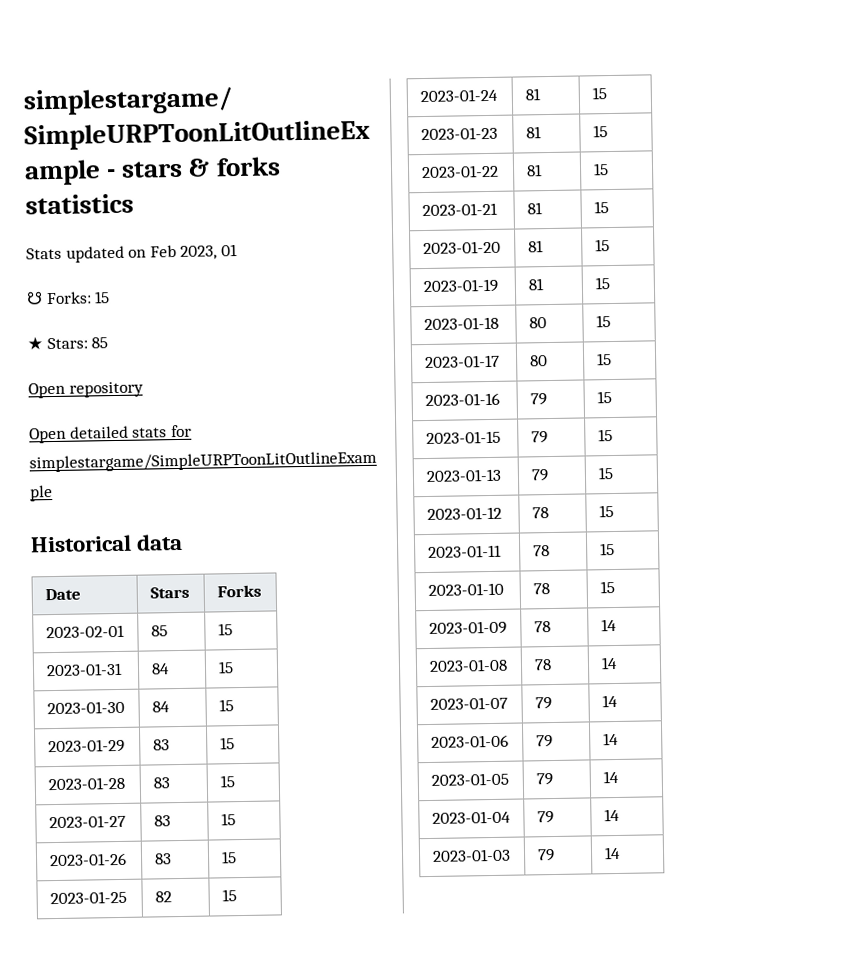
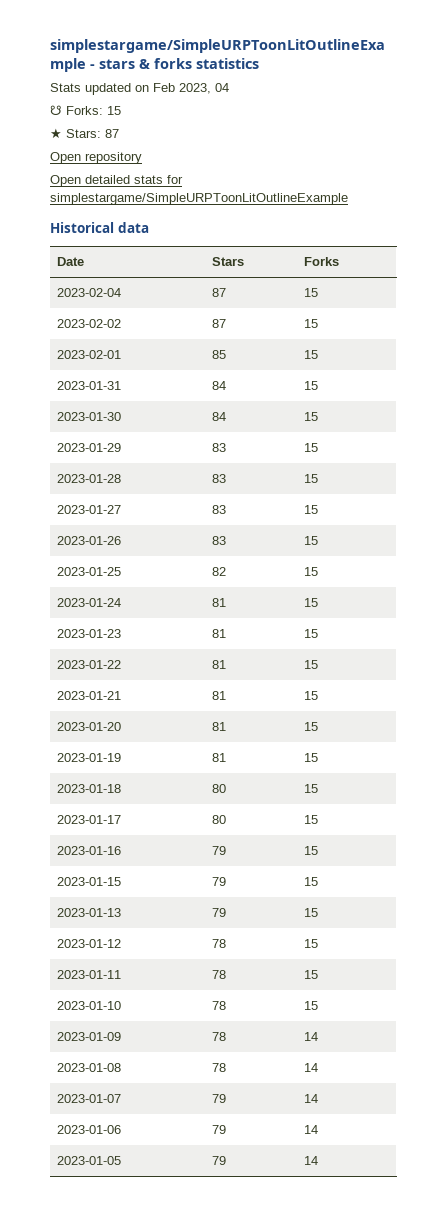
[220,244,238,257] 01 -> [215,83,229,92] 04
[91,337,109,349] 85 -> [105,129,119,138] 87
(262, 591) none -> [56,288,121,297] [211,288,226,297] [303,288,318,297] [56,319,121,328] [211,319,226,328] [303,319,318,328] // 2023-02-04 | 87 | 15 // 2023-02-02 | 87 | 15
[431,810,511,824] [536,811,554,824] [603,808,620,822] [431,848,511,862] [536,849,555,862] [603,846,621,860] // 2023-01-04 | 79 | 14 // 2023-01-03 | 79 | 14 -> (318, 1160) none

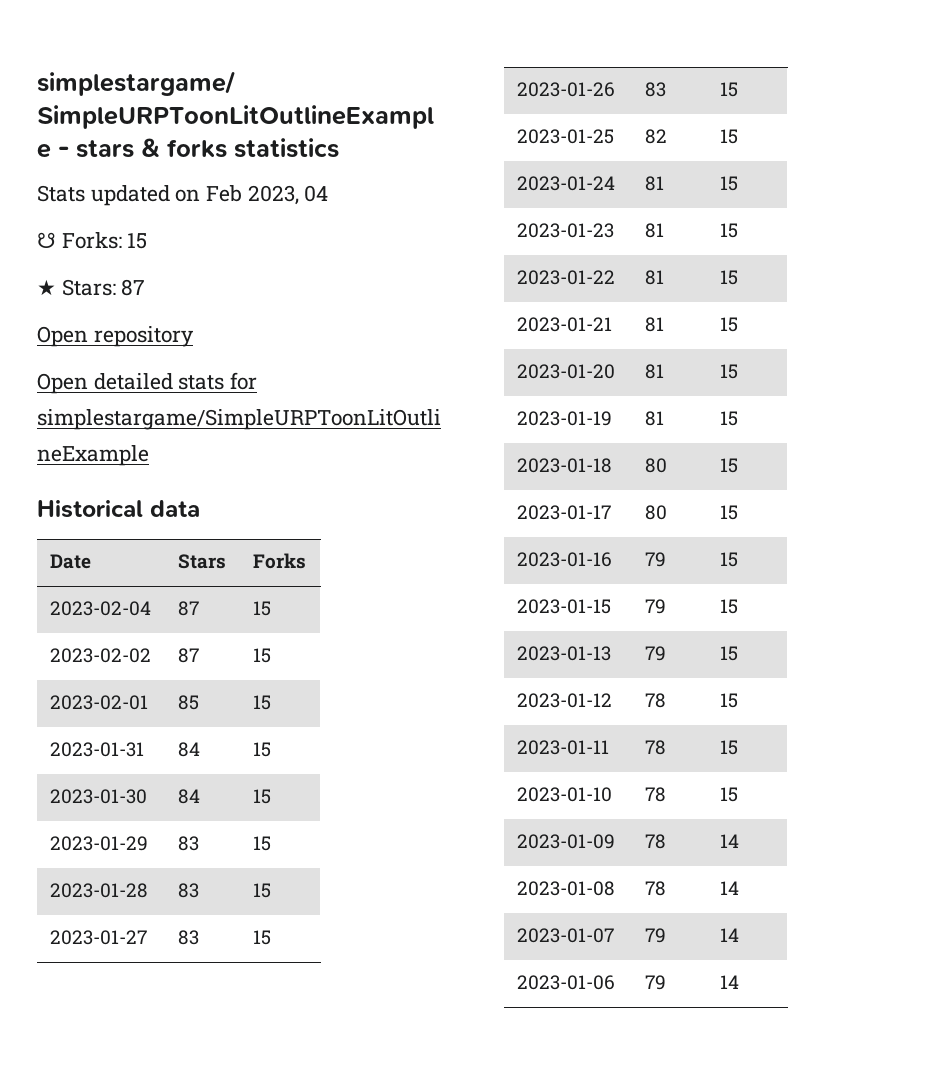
[56,1156,121,1165] [211,1156,226,1165] [303,1156,318,1165] // 2023-01-05 | 79 | 14 -> (740, 982) none

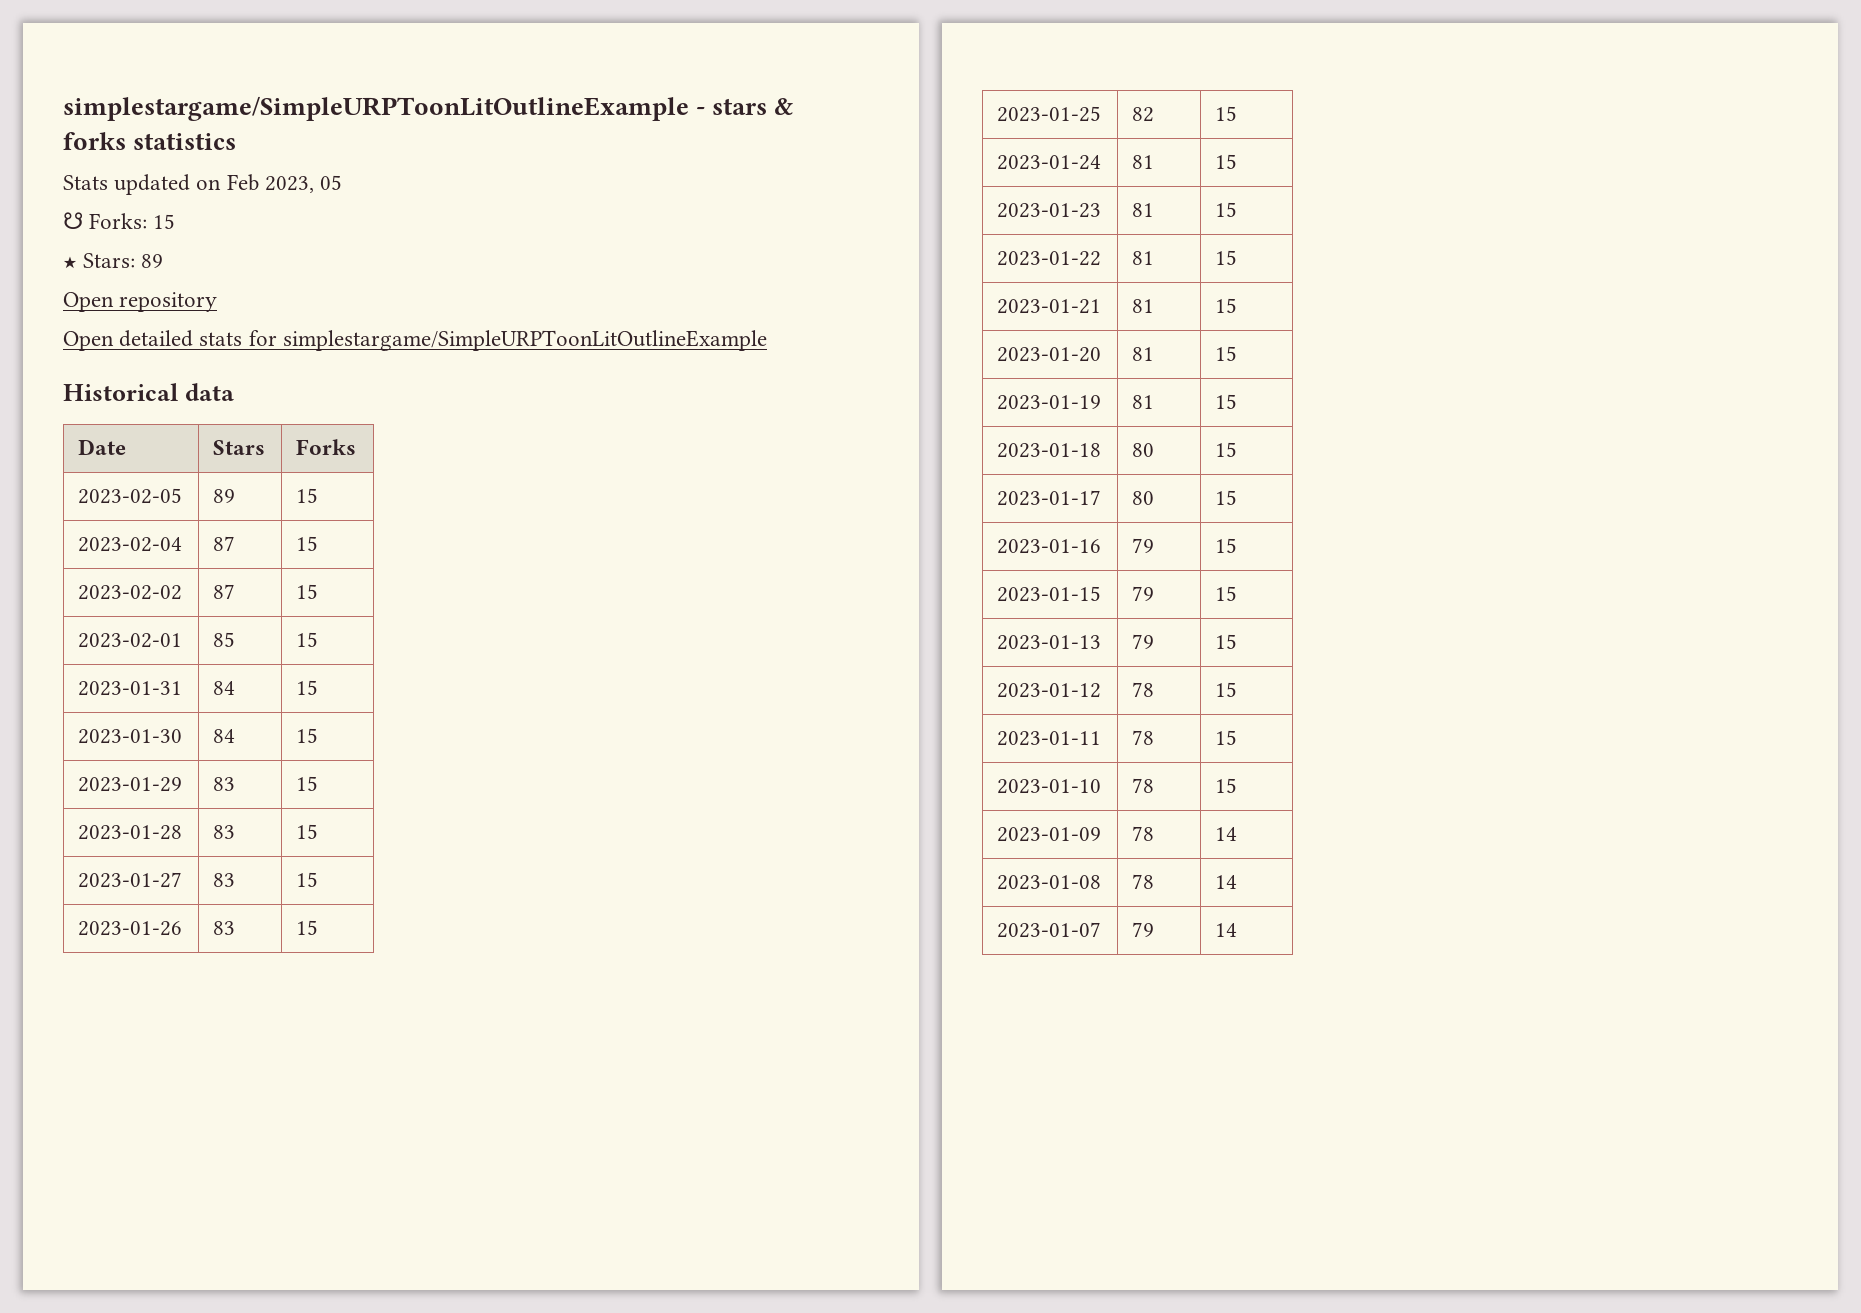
[304,185,329,202] 04 -> [320,175,343,190] 05
[121,279,146,296] 87 -> [141,254,164,268] 89
(307, 561) none -> [78,488,183,504] [213,489,236,503] [296,488,319,503] // 2023-02-05 | 89 | 15
[517,975,616,990] [645,975,667,990] [720,975,740,989] // 2023-01-06 | 79 | 14 -> (1238, 930) none

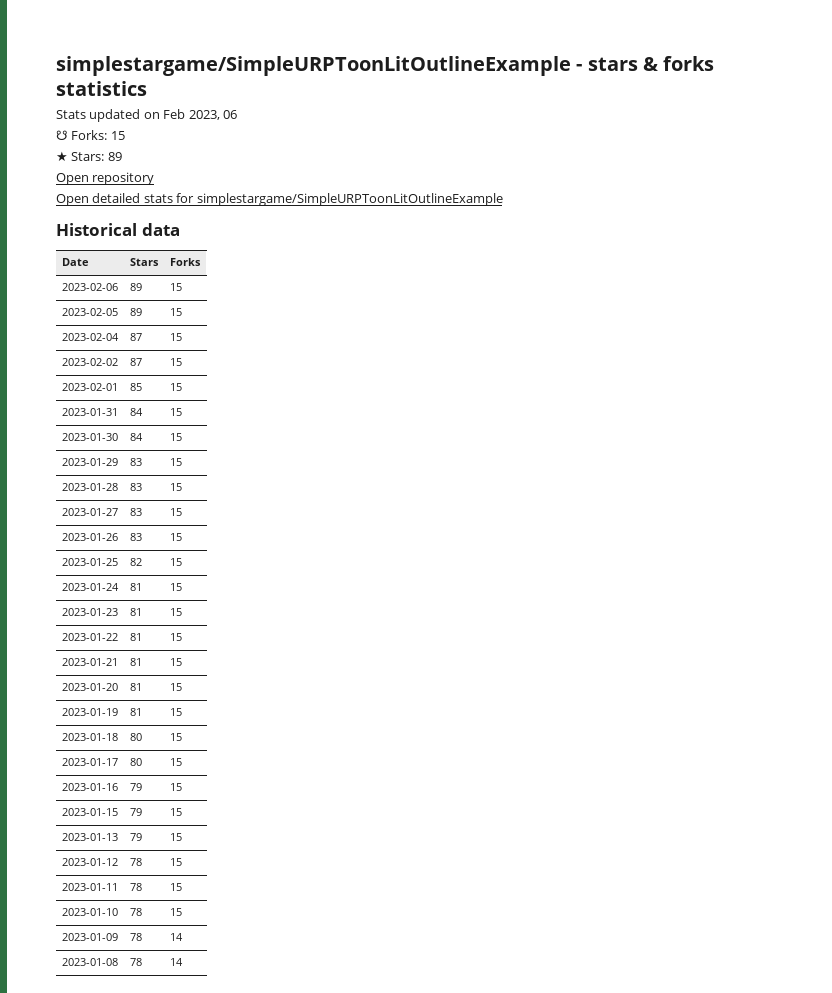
[320,175,343,190] 05 -> [222,110,237,119] 06
(357, 447) none -> [61,283,118,291] [129,283,142,291] [169,283,182,291] // 2023-02-06 | 89 | 15
[997,922,1102,938] [1132,922,1155,937] [1215,923,1238,937] // 2023-01-07 | 79 | 14 -> (183, 962) none

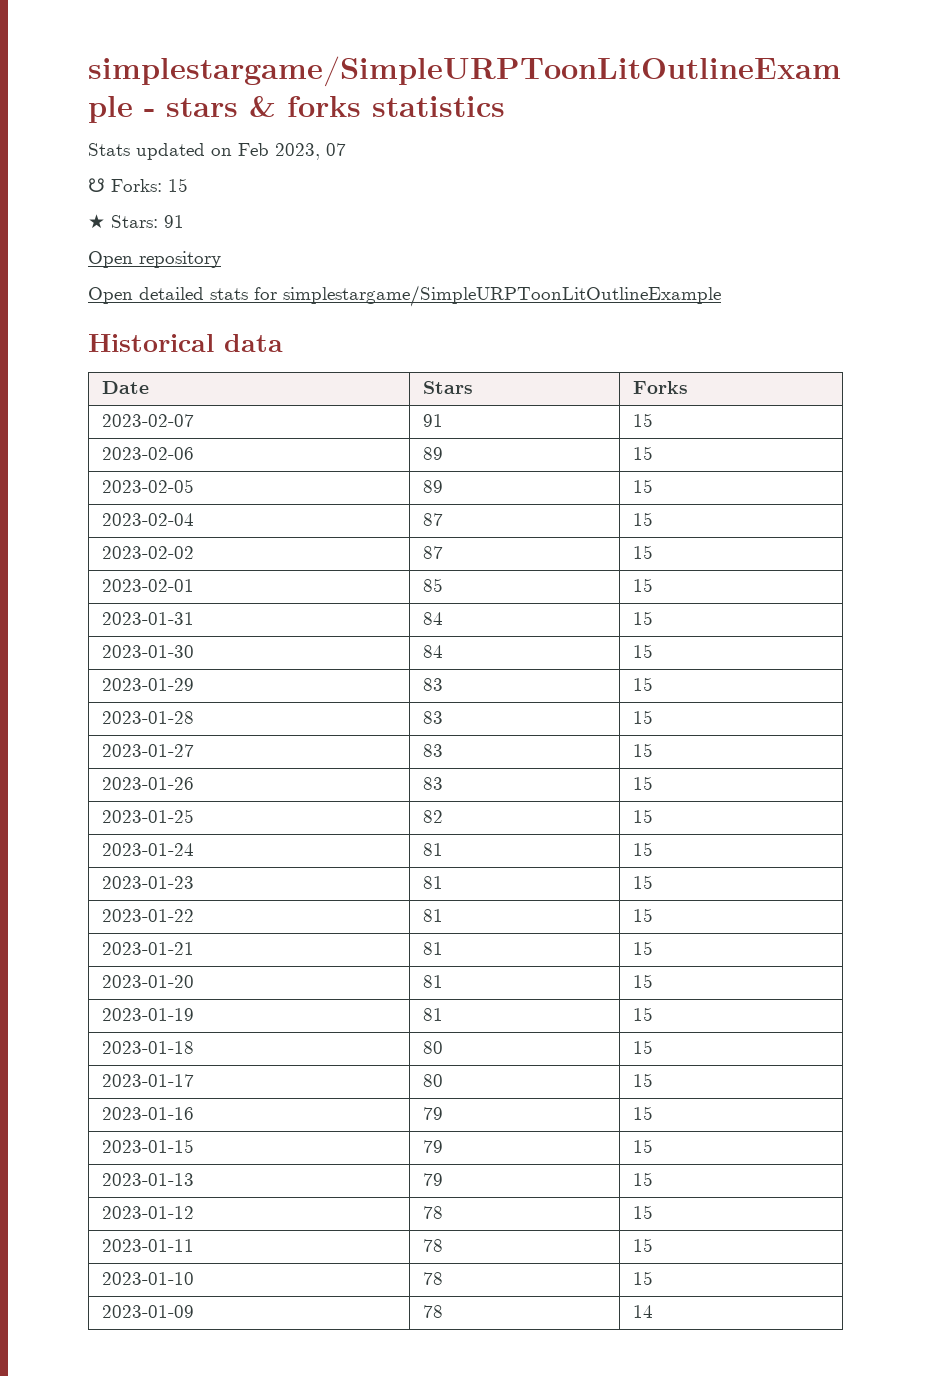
[222,110,237,119] 06 -> [326,143,346,156] 07
[107,152,122,161] 89 -> [164,215,184,228] 91
(201, 262) none -> [101,414,194,427] [422,414,443,427] [632,413,653,427] // 2023-02-07 | 91 | 15
[61,958,118,966] [129,958,142,966] [169,958,183,966] // 2023-01-08 | 78 | 14 -> (653, 1311) none

